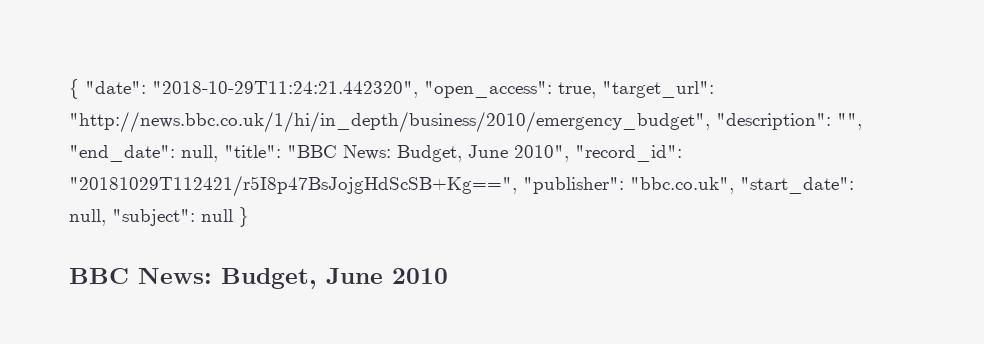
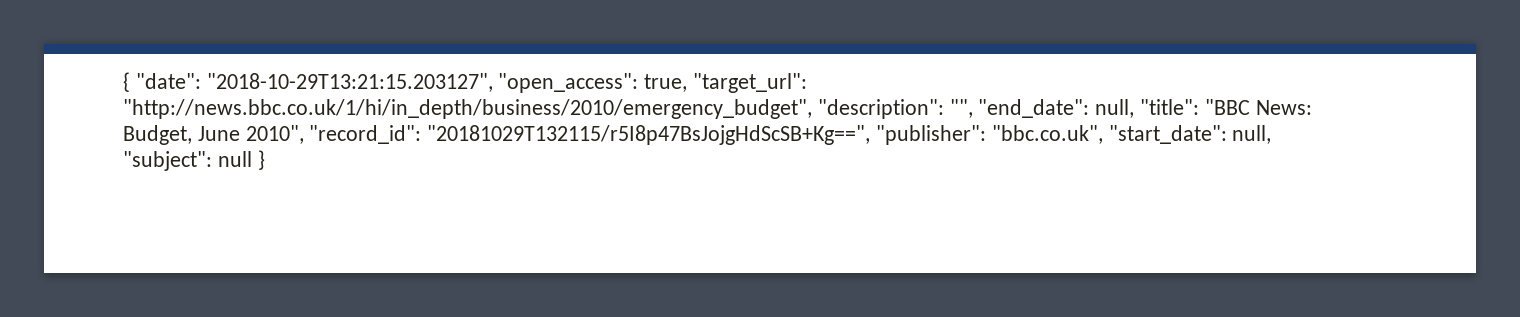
[152,81,418,98] "2018-10-29T11:24:21.442320", -> [206,73,493,92] "2018-10-29T13:21:15.203127",
[69,175,517,197] "20181029T112421/r5I8p47BsJojgHdScSB+Kg==", -> [427,125,871,145] "20181029T132115/r5I8p47BsJojgHdScSB+Kg==",
[69,267,448,289] // BBC News: Budget, June 2010 -> (265, 160) none

